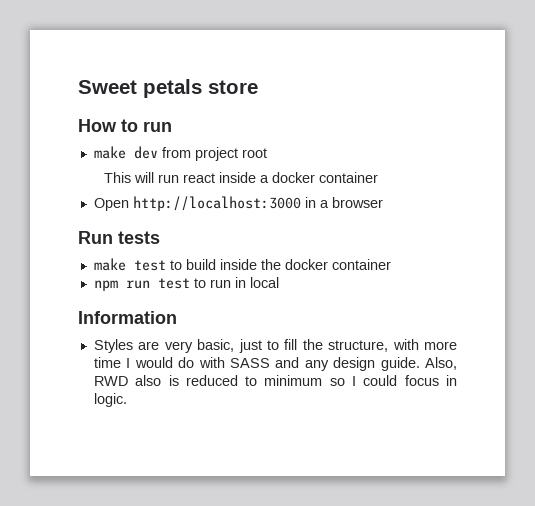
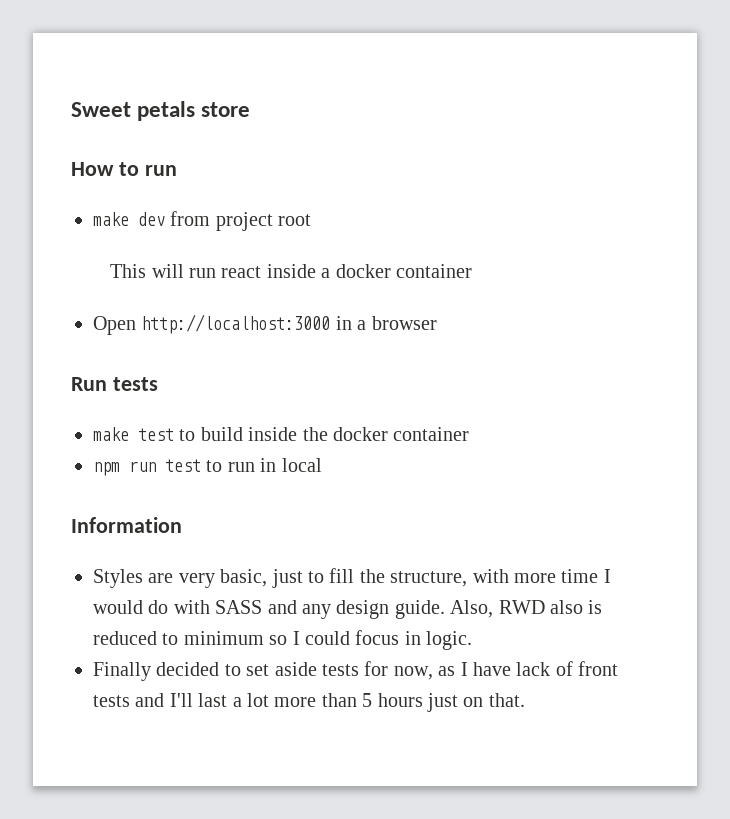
(127, 400) none -> [93,661,619,681] [93,693,525,712] // Finally decided to set aside tests for now, as I have lack of front tests and I'll last a lot more than 5 hours just on that.

